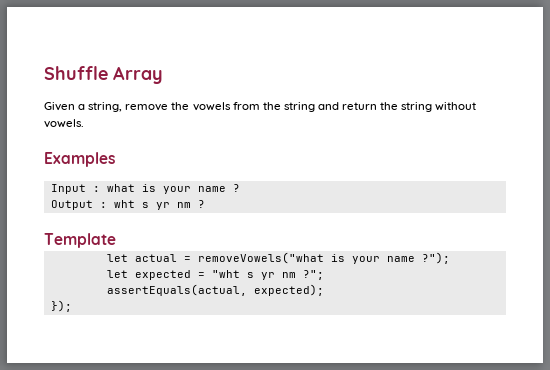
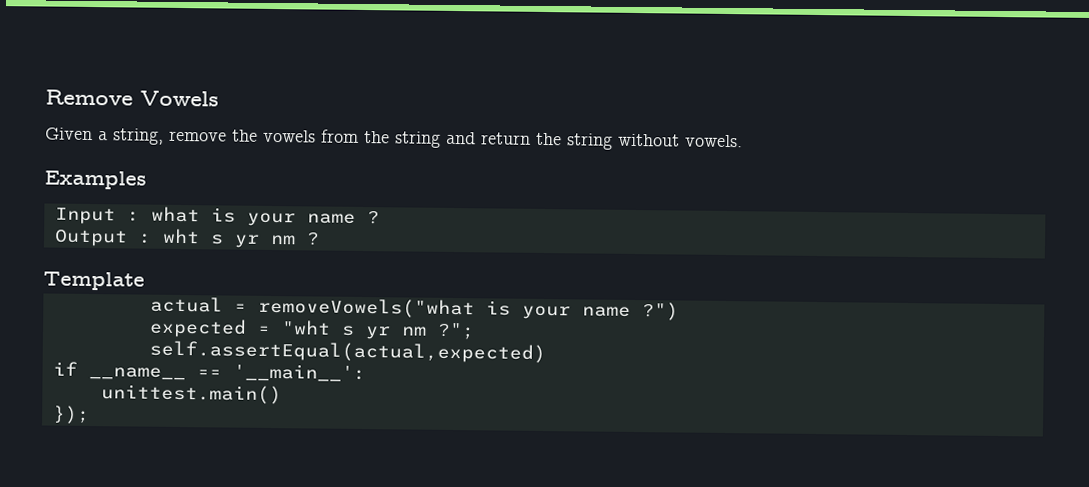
[44,66,163,84] Shuffle Array -> [45,89,219,107] Remove Vowels
[106,254,128,262] let -> (145, 281) none
[421,252,450,264] [106,270,128,278] ?"); // let -> [641,302,679,321] ?") //
[106,284,324,296] assertEquals(actual, expected); -> [148,340,546,364] [52,361,366,383] [100,384,282,405] self.assertEqual(actual,expected) // if __name__ == '__main__': // unittest.main()

